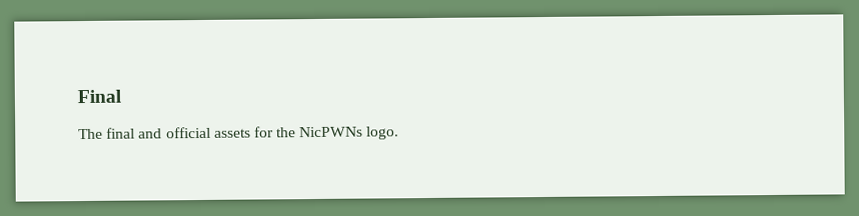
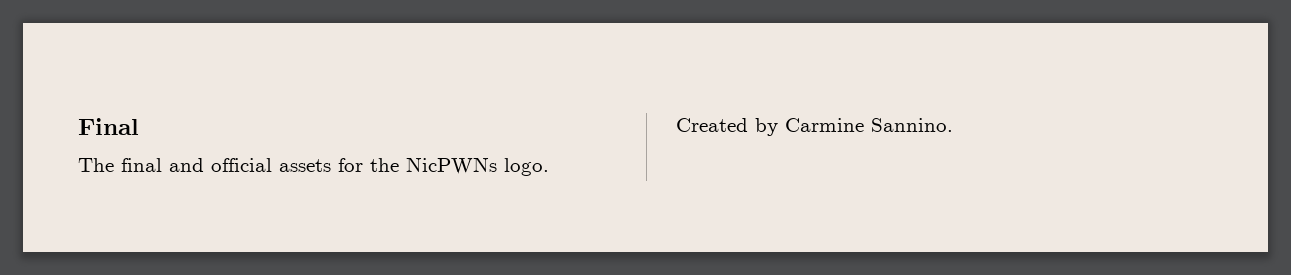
(400, 133) none -> [676,118,953,136] Created by Carmine Sannino.

